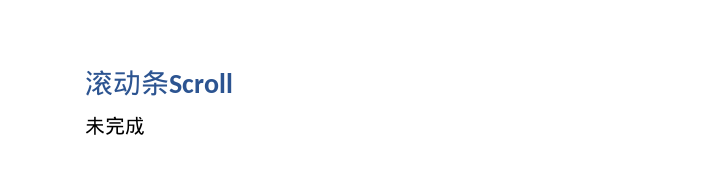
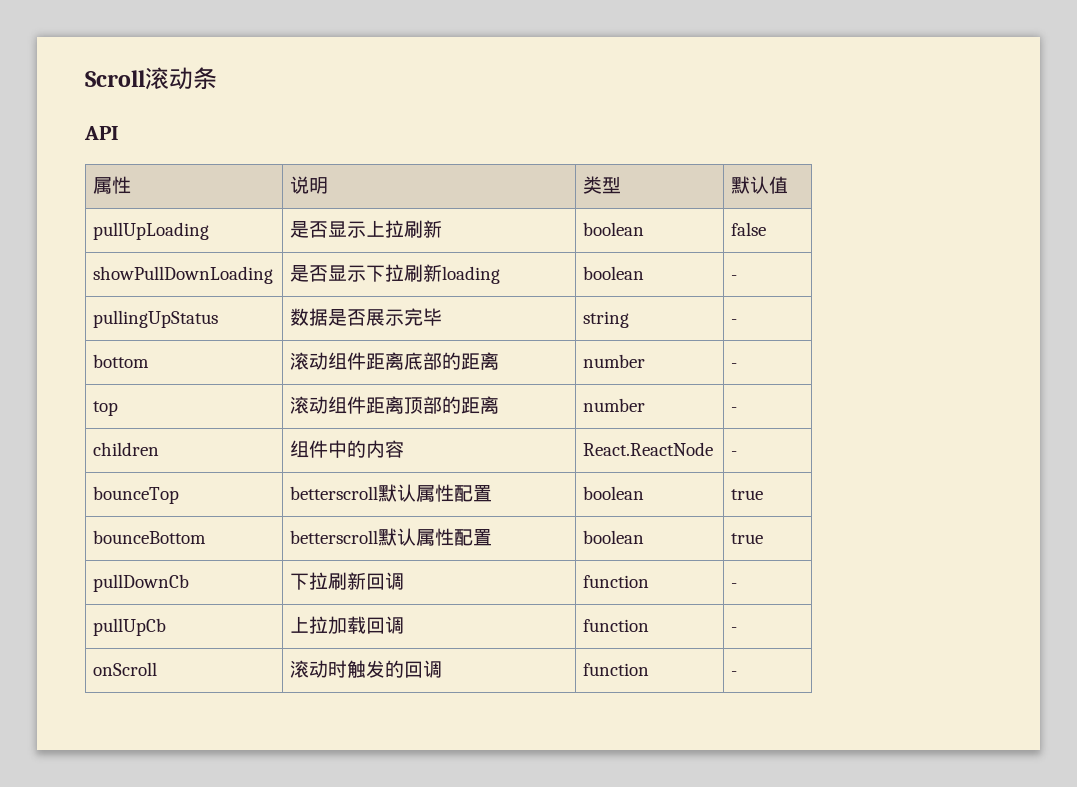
(85, 83) none -> [85,70,145,87] Scroll
[169,73,233,93] [85,116,145,135] Scroll // 未完成 -> [84,126,119,140] [93,176,132,194] [290,176,329,194] [583,176,622,194] [731,176,789,194] [93,222,210,240] [290,220,443,238] [583,222,645,236] [731,222,767,236] [93,266,274,284] [290,264,501,284] [583,266,645,280] [731,275,738,280] [93,310,219,328] [290,308,443,326] [583,311,630,328] [731,319,738,324] [93,354,150,368] [290,352,500,370] [583,354,646,368] [731,363,738,368] [93,401,119,416] [290,396,500,414] [583,398,646,412] [731,407,738,412] [93,442,160,456] [290,440,405,458] [583,442,714,456] [731,451,738,456] [93,486,180,504] [290,484,493,502] [583,486,645,500] [731,489,764,500] [93,530,207,544] [290,528,493,546] [583,530,645,544] [731,533,764,544] [93,574,190,592] [290,572,405,590] [583,575,650,588] [731,583,738,588] [93,618,167,636] [290,616,405,634] [583,619,650,632] [731,627,738,632] [93,662,158,676] [290,660,443,678] [583,663,650,676] [731,671,738,676] // API // 属性 | 说明 | 类型 | 默认值 // pullUpLoading | 是否显示上拉刷新 | boolean | false // showPullDownLoading | 是否显示下拉刷新loading | boolean | - // pullingUpStatus | 数据是否展示完毕 | string | - // bottom | 滚动组件距离底部的距离 | number | - // top | 滚动组件距离顶部的距离 | number | - // children | 组件中的内容 | React.ReactNode | - // bounceTop | betterscroll默认属性配置 | boolean | true // bounceBottom | betterscroll默认属性配置 | boolean | true // pullDownCb | 下拉刷新回调 | function | - // pullUpCb | 上拉加载回调 | function | - // onScroll | 滚动时触发的回调 | function | -

